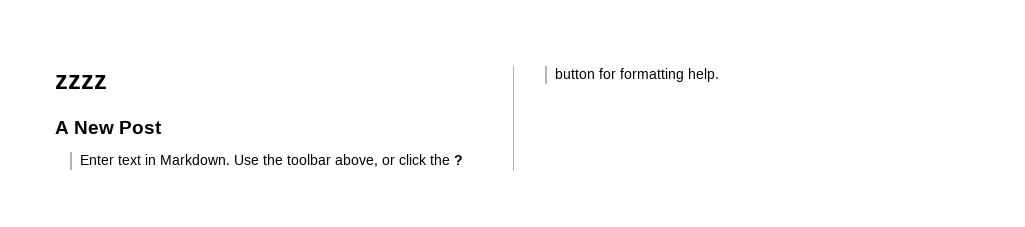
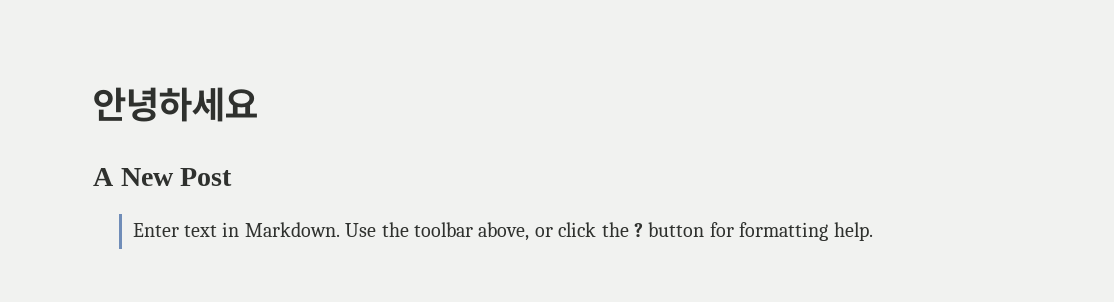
[55,75,107,89] zzzz -> [93,87,258,122] 안녕하세요

